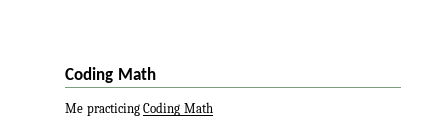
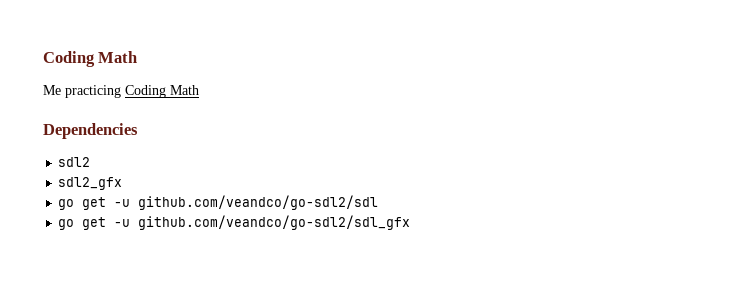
(213, 107) none -> [43,123,138,139] [58,157,91,167] [58,177,123,190] [58,195,379,210] [58,215,411,230] // Dependencies // sdl2 // sdl2_gfx // go get -u github.com/veandco/go-sdl2/sdl // go get -u github.com/veandco/go-sdl2/sdl_gfx

